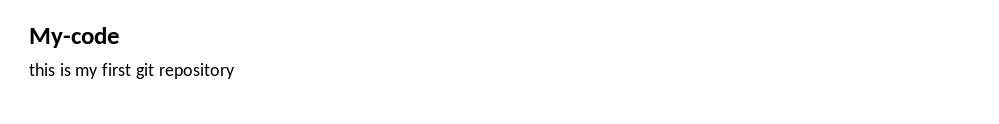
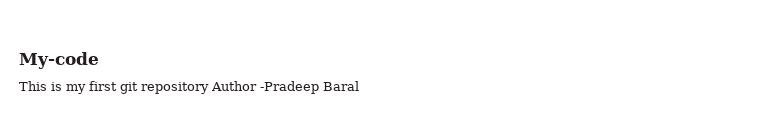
[29,63,55,76] this -> [19,81,47,91] This
(235, 71) none -> [211,81,359,94] Author -Pradeep Baral

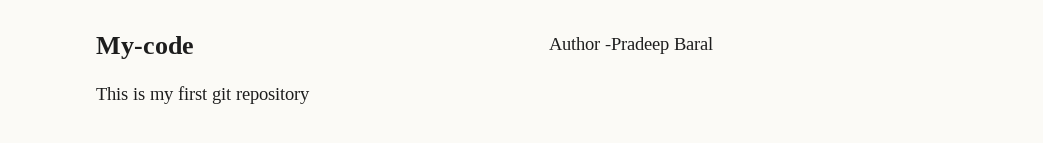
(209, 88) none -> (310, 96) //

